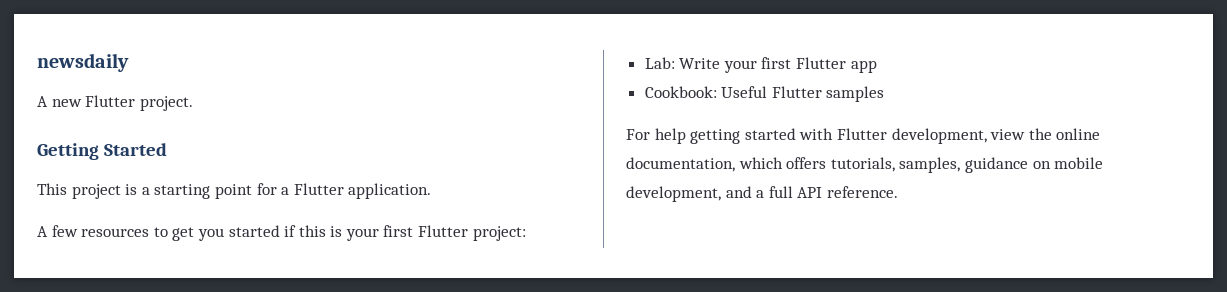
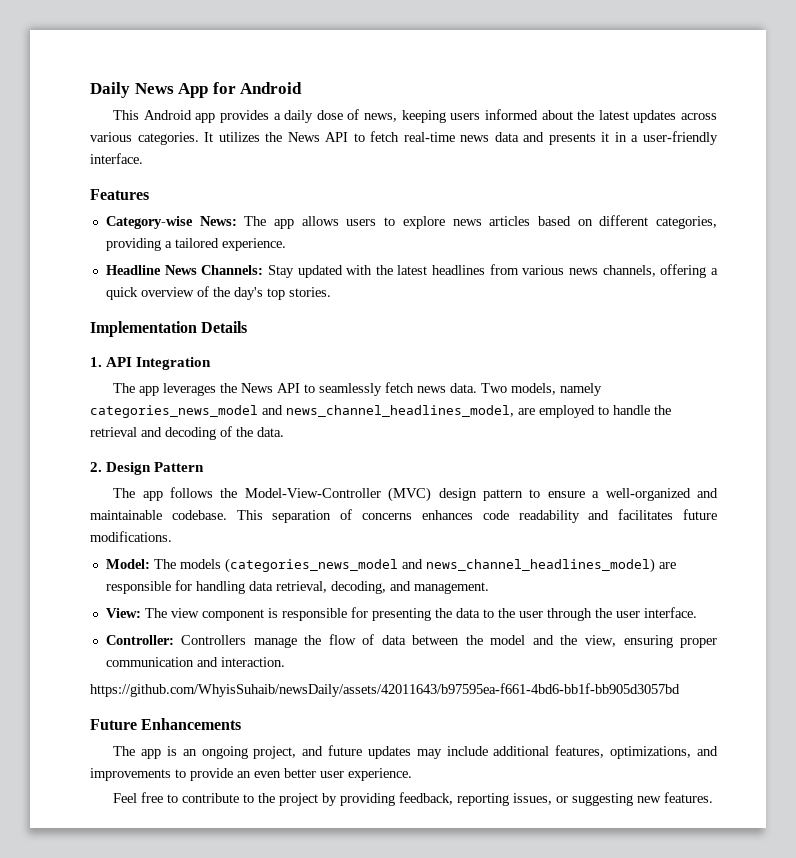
[37,53,129,72] [37,95,193,111] [37,143,167,160] [37,183,432,199] [37,225,526,241] [644,57,877,73] [644,86,885,102] [626,128,1101,144] [626,157,1104,173] [626,186,898,202] newsdaily // A new Flutter project. // Getting Started // This project is a starting point for a Flutter application. // A few resources to get you started if this is your first Flutter project: // Lab: Write your first Flutter app // Cookbook: Useful Flutter samples // For help getting started with Flutter development, view the online documentation, which offers tutorials, samples, guidance on mobile development, and a full API reference. -> [90,82,303,98] [113,109,717,123] [90,131,718,145] [90,153,143,164] [90,189,149,200] [105,215,717,229] [105,238,286,251] [105,264,718,278] [105,286,331,300] [90,321,248,337] [90,357,212,370] [113,382,603,396] [90,405,671,418] [90,426,284,440] [90,462,205,475] [113,487,718,502] [90,509,717,523] [90,531,172,542] [105,558,676,573] [105,580,489,594] [105,607,697,621] [105,634,717,648] [105,657,285,667] [90,683,680,697] [90,718,242,730] [113,745,719,759] [90,768,412,781] [113,792,714,806] Daily News App for Android // This Android app provides a daily dose of news, keeping users informed about the latest updates across various categories. It utilizes the News API to fetch real-time news data and presents it in a user-friendly interface. // Features // Category-wise News: The app allows users to explore news articles based on different categories, providing a tailored experience. // Headline News Channels: Stay updated with the latest headlines from various news channels, offering a quick overview of the day's top stories. // Implementation Details // 1. API Integration // The app leverages the News API to seamlessly fetch news data. Two models, namely categories_news_model and news_channel_headlines_model, are employed to handle the retrieval and decoding of the data. // 2. Design Pattern // The app follows the Model-View-Controller (MVC) design pattern to ensure a well-organized and maintainable codebase. This separation of concerns enhances code readability and facilitates future modifications. // Model: The models (categories_news_model and news_channel_headlines_model) are responsible for handling data retrieval, decoding, and management. // View: The view component is responsible for presenting the data to the user through the user interface. // Controller: Controllers manage the flow of data between the model and the view, ensuring proper communication and interaction. // https://github.com/WhyisSuhaib/newsDaily/assets/42011643/b97595ea-f661-4bd6-bb1f-bb905d3057bd // Future Enhancements // The app is an ongoing project, and future updates may include additional features, optimizations, and improvements to provide an even better user experience. // Feel free to contribute to the project by providing feedback, reporting issues, or suggesting new features.

